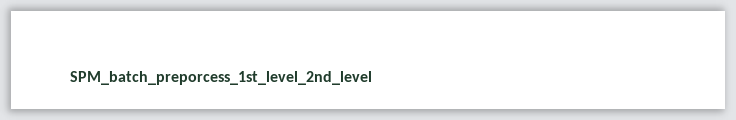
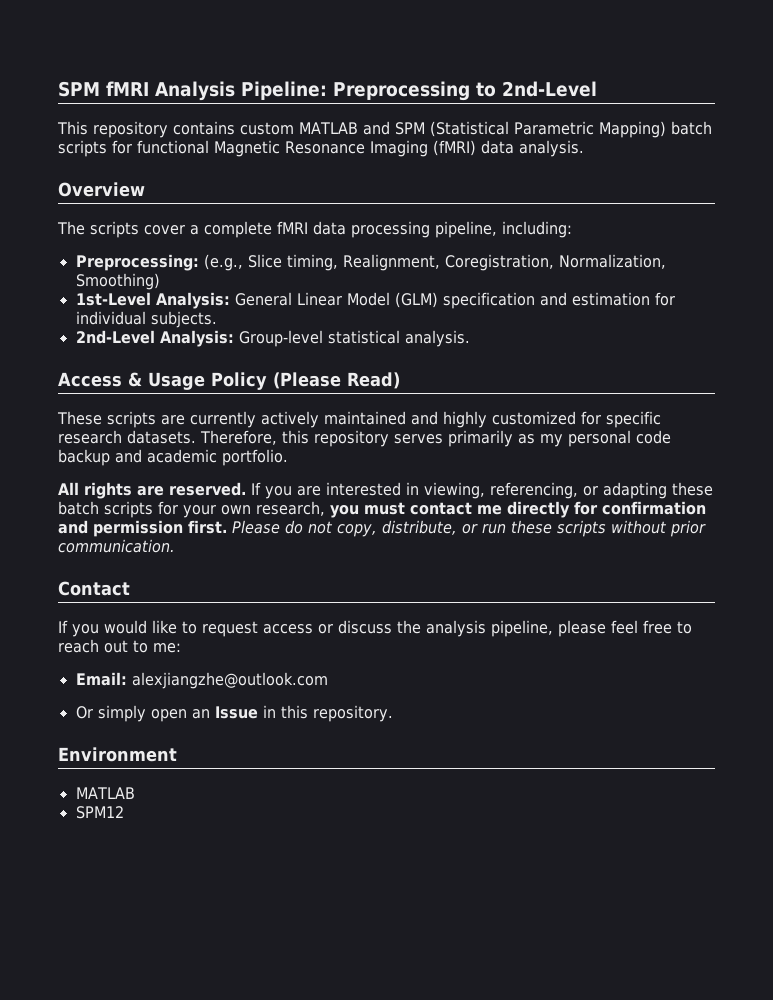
[70,71,372,85] SPM_batch_preporcess_1st_level_2nd_level -> [58,81,597,101] [57,121,712,138] [58,140,584,157] [58,182,145,197] [57,221,572,238] [75,254,666,271] [75,273,160,290] [75,292,675,309] [75,311,217,328] [75,330,470,347] [58,372,400,390] [57,411,661,428] [58,430,671,447] [58,449,288,466] [58,482,713,499] [58,501,706,518] [58,520,706,537] [58,539,175,553] [58,581,130,596] [58,620,692,637] [58,639,181,653] [75,672,328,689] [75,705,393,722] [58,747,177,762] [75,787,135,799] [75,806,124,819] SPM fMRI Analysis Pipeline: Preprocessing to 2nd-Level // This repository contains custom MATLAB and SPM (Statistical Parametric Mapping) batch scripts for functional Magnetic Resonance Imaging (fMRI) data analysis. // Overview // The scripts cover a complete fMRI data processing pipeline, including: // Preprocessing: (e.g., Slice timing, Realignment, Coregistration, Normalization, Smoothing) // 1st-Level Analysis: General Linear Model (GLM) specification and estimation for individual subjects. // 2nd-Level Analysis: Group-level statistical analysis. // Access & Usage Policy (Please Read) // These scripts are currently actively maintained and highly customized for specific research datasets. Therefore, this repository serves primarily as my personal code backup and academic portfolio. // All rights are reserved. If you are interested in viewing, referencing, or adapting these batch scripts for your own research, you must contact me directly for confirmation and permission first. Please do not copy, distribute, or run these scripts without prior communication. // Contact // If you would like to request access or discuss the analysis pipeline, please feel free to reach out to me: // Email: alexjiangzhe@outlook.com // Or simply open an Issue in this repository. // Environment // MATLAB // SPM12

